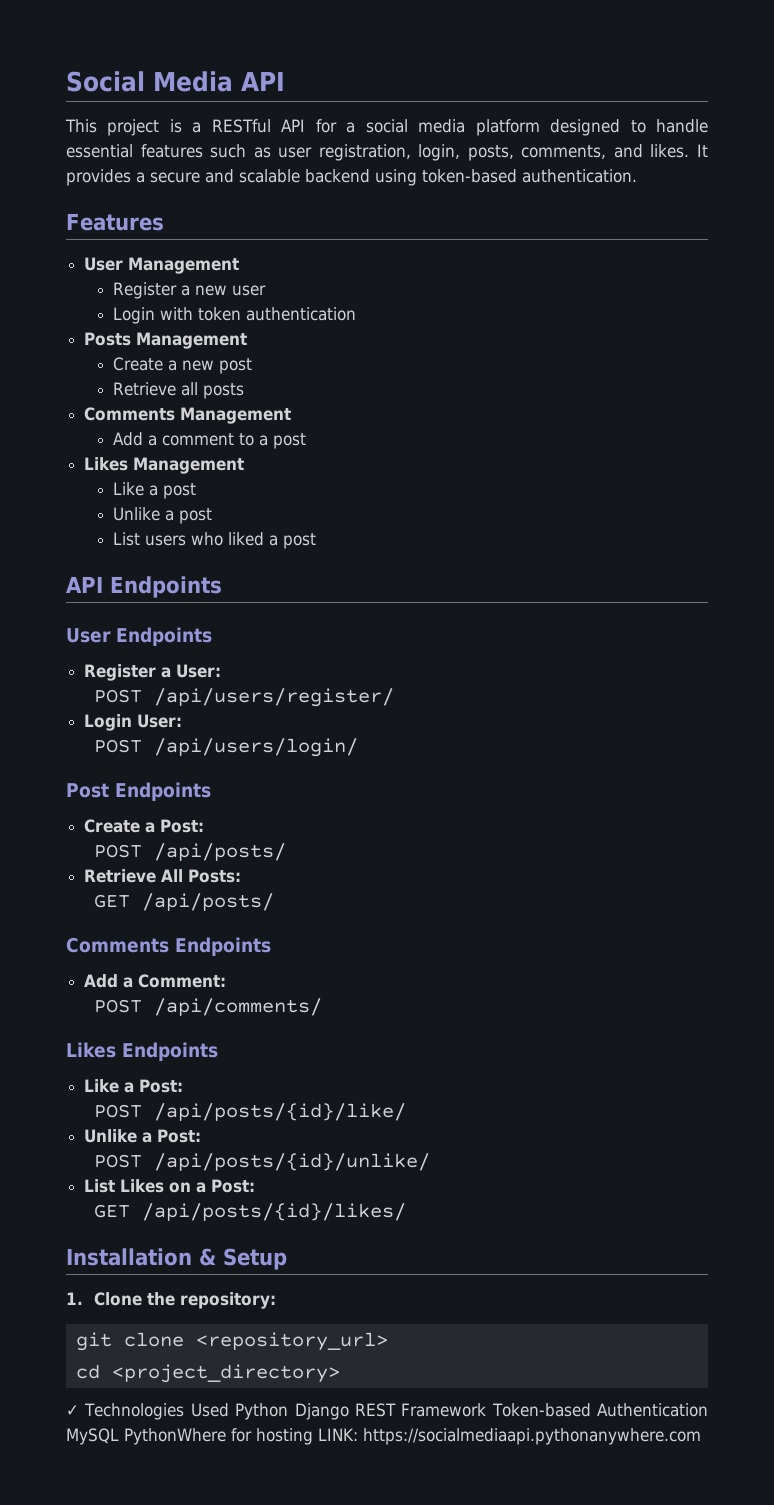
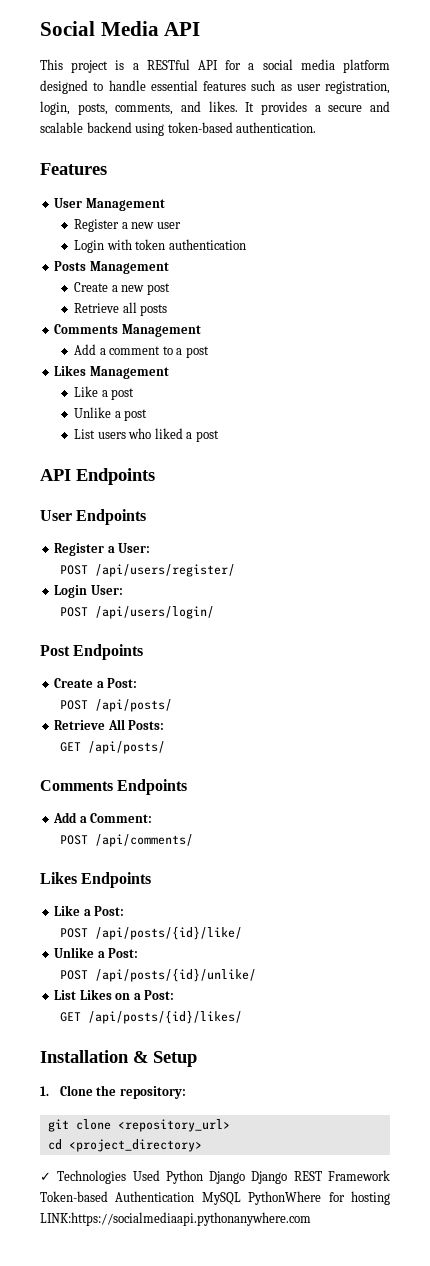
(349, 1411) none -> [251,1171,288,1184] Django
[318,1428,701,1445] LINK: https://socialmediaapi.pythonanywhere.com -> [40,1212,311,1226] LINK:https://socialmediaapi.pythonanywhere.com

